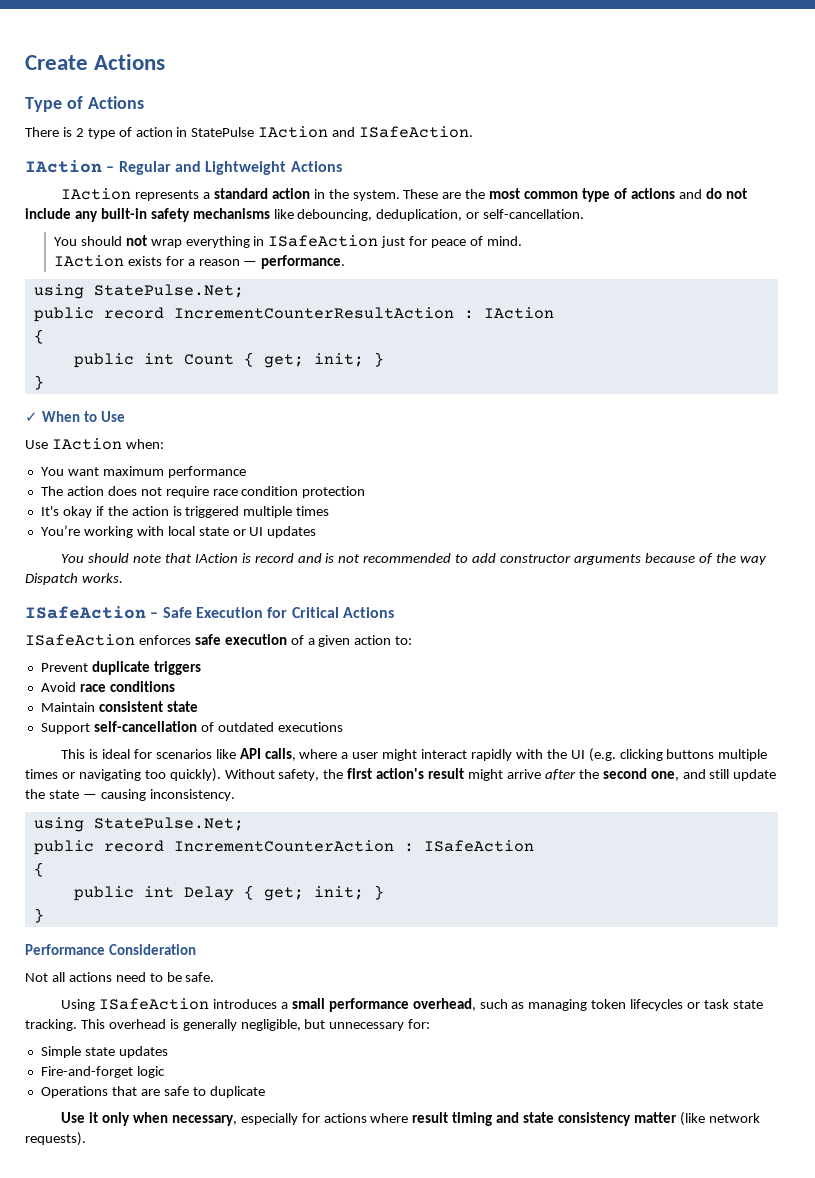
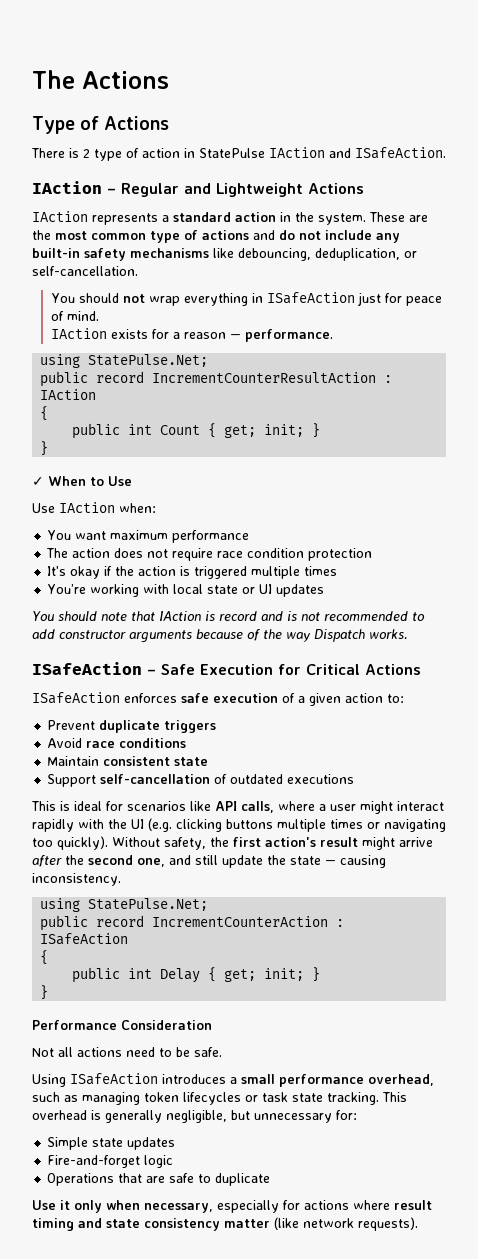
[25,55,88,70] Create -> [32,70,75,89] The

